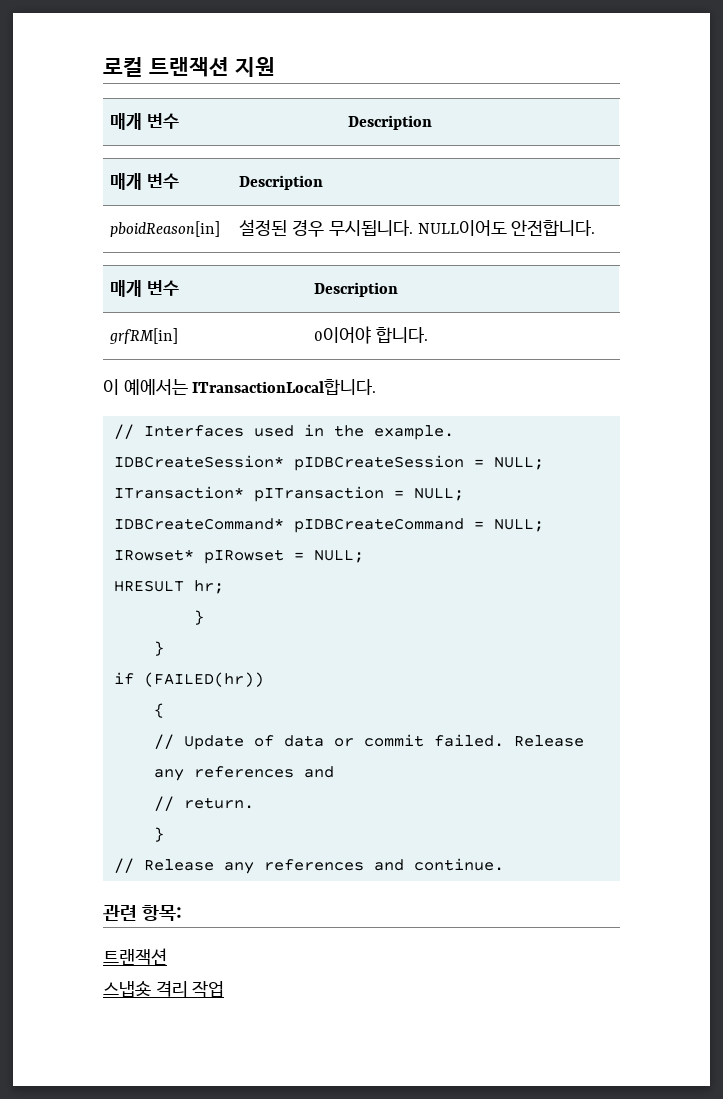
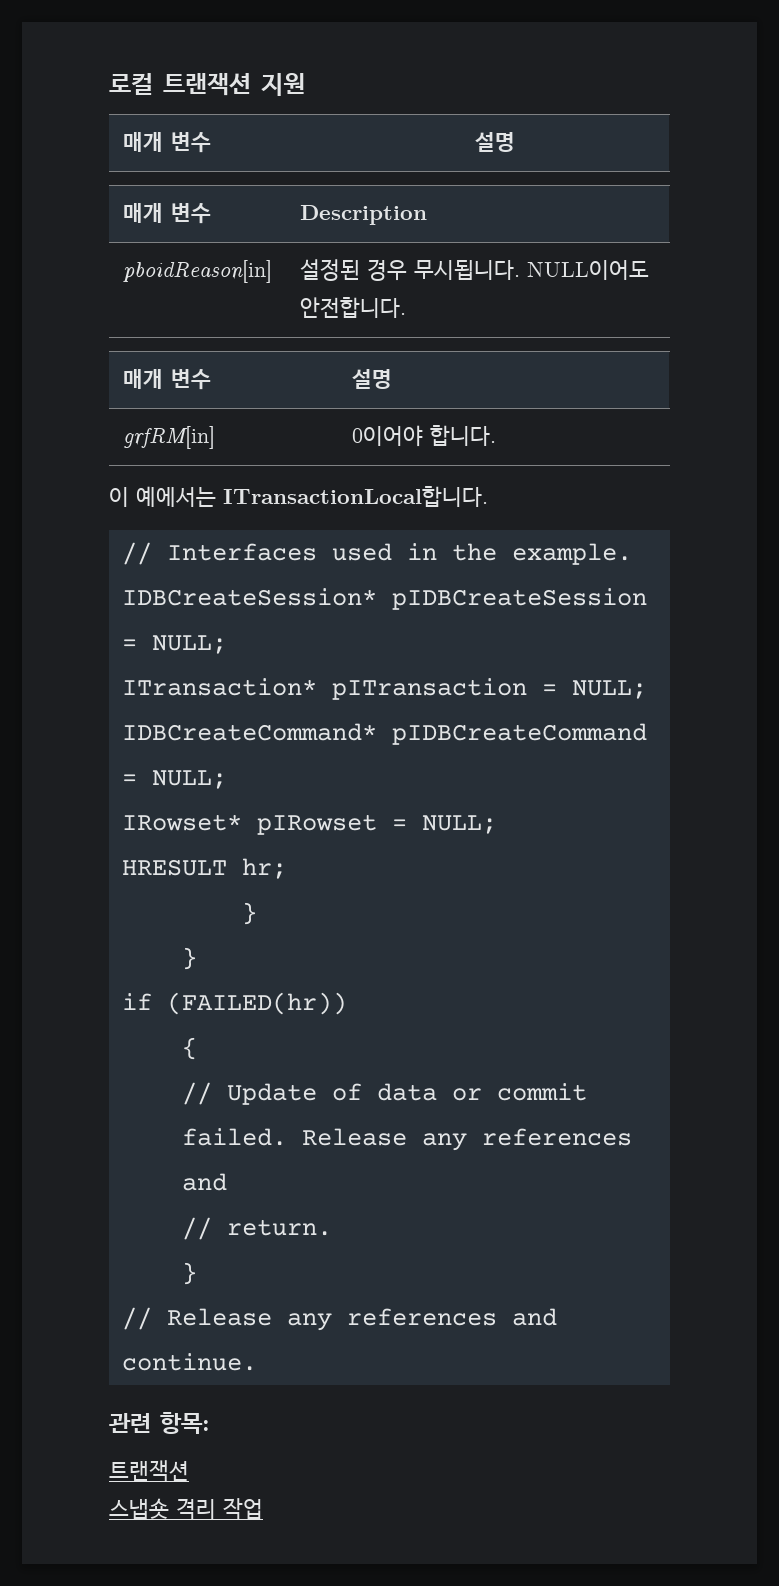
[348,115,433,130] Description -> [474,132,515,152] 설명
[314,282,399,297] Description -> [351,369,392,389] 설명

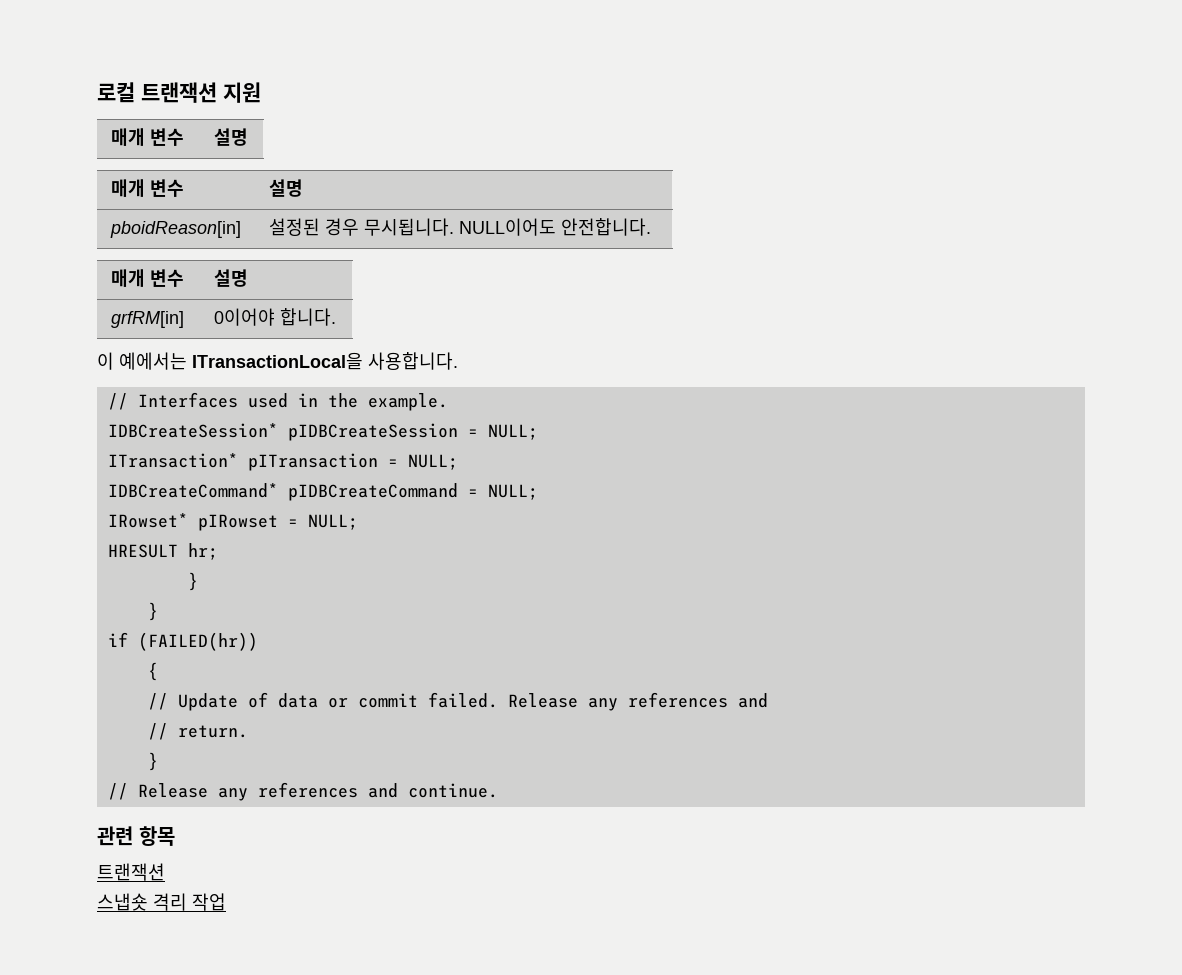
[299,205,427,225] Description -> [268,179,303,197] 설명
[223,486,488,507] ITransactionLocal합니다. -> [192,352,458,370] ITransactionLocal을 사용합니다.
[160,1412,210,1434] 항목: -> [139,826,175,846] 항목

